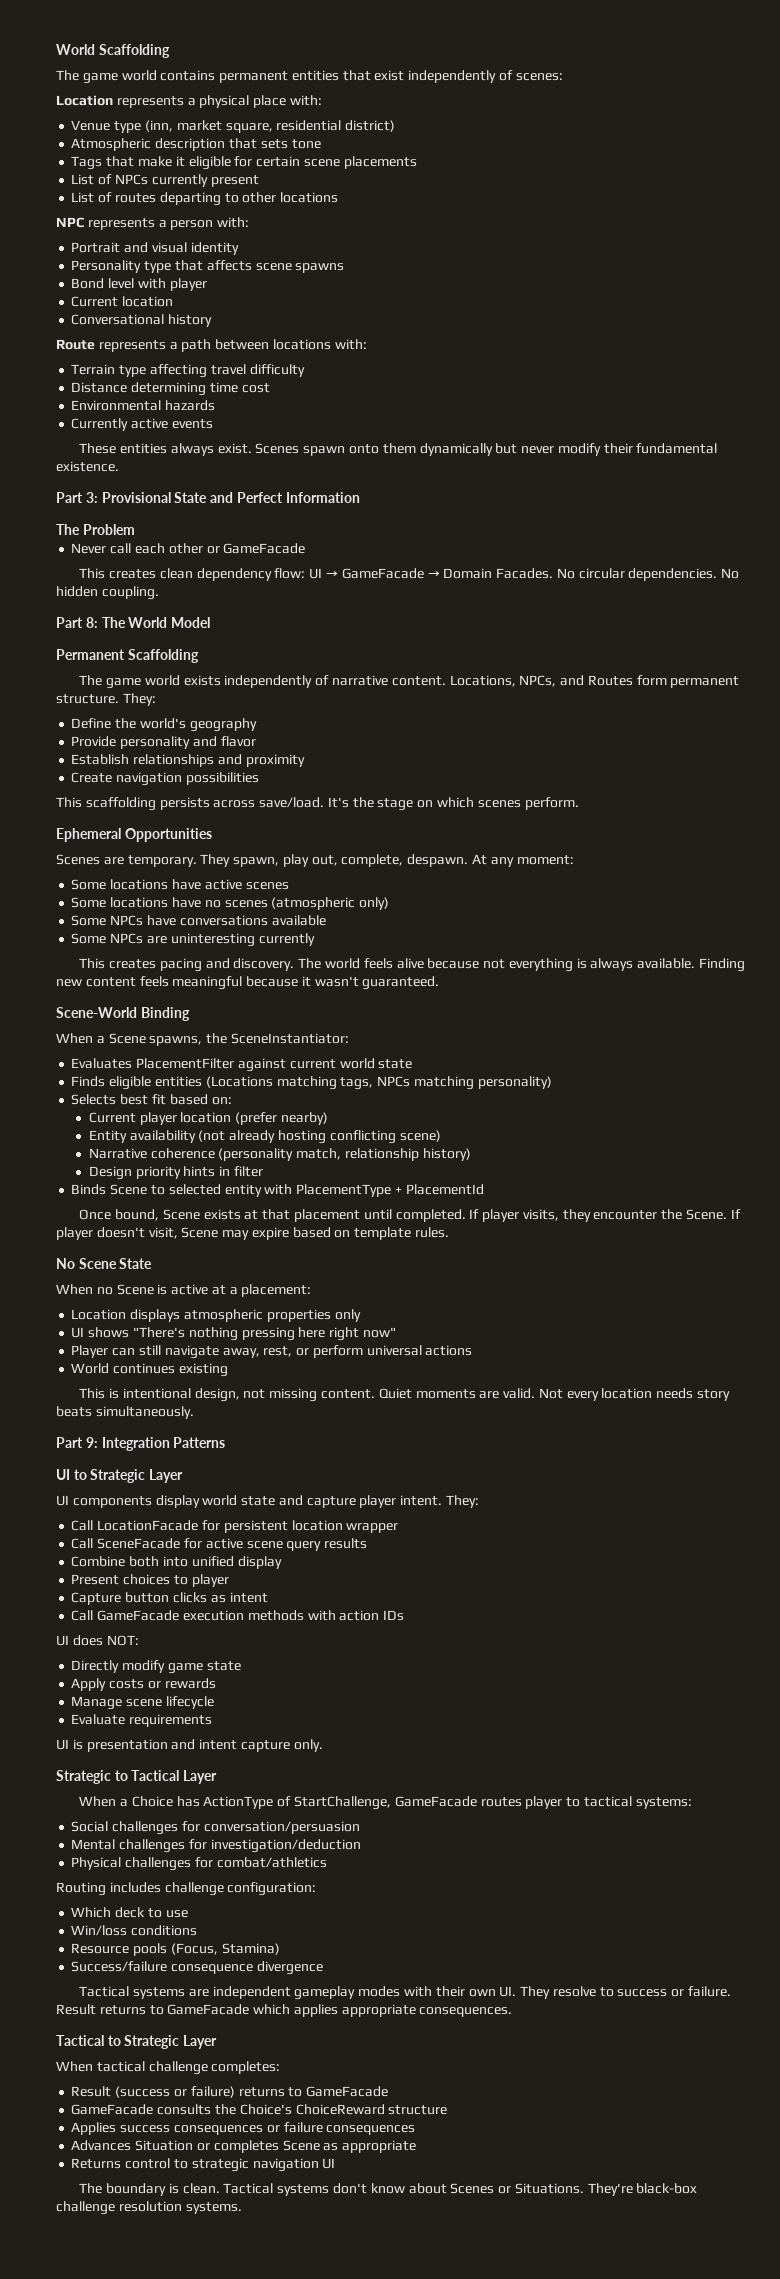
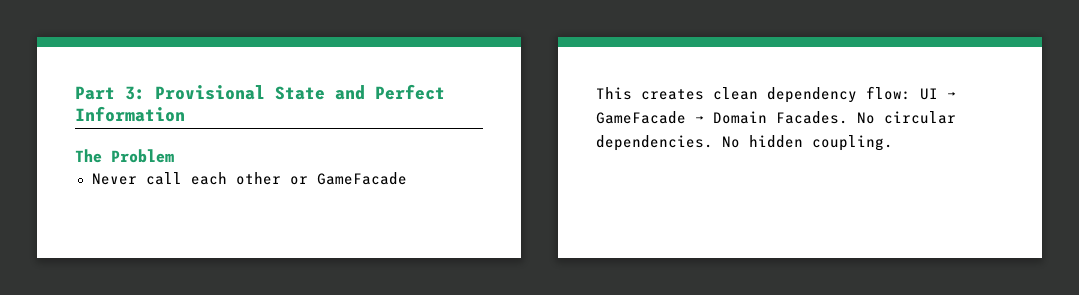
[56,44,170,58] [56,70,563,84] [56,95,322,108] [71,120,396,133] [71,138,321,151] [71,156,417,170] [71,174,259,187] [71,192,339,206] [56,217,250,230] [71,242,239,255] [71,260,345,273] [71,278,207,291] [71,296,174,307] [71,314,213,327] [56,339,367,352] [71,364,305,378] [71,382,270,396] [71,400,216,411] [71,418,213,431] [79,443,718,456] [56,461,119,472] World Scaffolding // The game world contains permanent entities that exist independently of scenes: // Location represents a physical place with: // Venue type (inn, market square, residential district) // Atmospheric description that sets tone // Tags that make it eligible for certain scene placements // List of NPCs currently present // List of routes departing to other locations // NPC represents a person with: // Portrait and visual identity // Personality type that affects scene spawns // Bond level with player // Current location // Conversational history // Route represents a path between locations with: // Terrain type affecting travel difficulty // Distance determining time cost // Environmental hazards // Currently active events // These entities always exist. Scenes spawn onto them dynamically but never modify their fundamental existence. // -> (75, 93) none
[56,617,211,628] [56,649,199,663] [79,675,740,689] [56,693,156,706] [71,718,257,732] [71,736,256,749] [71,754,305,767] [71,772,259,786] [56,797,579,811] [56,828,212,842] [56,854,574,867] [71,879,289,890] [71,897,390,910] [71,915,326,926] [71,933,315,947] [79,958,745,972] [56,976,440,990] [56,1007,190,1021] [56,1033,349,1046] [71,1058,413,1072] [71,1076,552,1090] [71,1094,232,1105] [88,1112,328,1125] [88,1130,441,1144] [88,1148,471,1161] [88,1166,263,1180] [71,1184,484,1197] [79,1209,741,1222] [56,1227,450,1240] [56,1258,153,1269] [56,1284,312,1297] [71,1309,361,1322] [71,1327,396,1341] [71,1345,473,1359] [71,1363,228,1377] [79,1388,730,1402] [56,1406,194,1419] [56,1437,226,1451] [56,1469,183,1483] [56,1495,480,1508] [71,1520,399,1533] [71,1538,368,1551] [71,1556,282,1569] [71,1574,229,1587] [71,1592,268,1605] [71,1610,405,1621] [56,1635,139,1646] [71,1660,241,1674] [71,1678,216,1691] [71,1696,214,1710] [71,1714,213,1727] [56,1739,323,1752] [56,1770,217,1784] [79,1796,692,1810] [71,1821,360,1835] [71,1839,361,1853] [71,1857,327,1871] [56,1882,317,1896] [71,1907,188,1918] [71,1925,198,1936] [71,1943,280,1956] [71,1961,323,1975] [79,1986,731,2000] [56,2004,513,2017] [56,2035,217,2049] [56,2061,281,2075] [71,2086,389,2098] [71,2104,448,2115] [71,2122,416,2135] [71,2140,417,2153] [71,2158,336,2172] [79,2183,698,2196] [56,2201,242,2215] // Part 8: The World Model // Permanent Scaffolding // The game world exists independently of narrative content. Locations, NPCs, and Routes form permanent structure. They: // Define the world's geography // Provide personality and flavor // Establish relationships and proximity // Create navigation possibilities // This scaffolding persists across save/load. It's the stage on which scenes perform. // Ephemeral Opportunities // Scenes are temporary. They spawn, play out, complete, despawn. At any moment: // Some locations have active scenes // Some locations have no scenes (atmospheric only) // Some NPCs have conversations available // Some NPCs are uninteresting currently // This creates pacing and discovery. The world feels alive because not everything is always available. Finding new content feels meaningful because it wasn't guaranteed. // Scene-World Binding // When a Scene spawns, the SceneInstantiator: // Evaluates PlacementFilter against current world state // Finds eligible entities (Locations matching tags, NPCs matching personality) // Selects best fit based on: // Current player location (prefer nearby) // Entity availability (not already hosting conflicting scene) // Narrative coherence (personality match, relationship history) // Design priority hints in filter // Binds Scene to selected entity with PlacementType + PlacementId // Once bound, Scene exists at that placement until completed. If player visits, they encounter the Scene. If player doesn't visit, Scene may expire based on template rules. // No Scene State // When no Scene is active at a placement: // Location displays atmospheric properties only // UI shows "There's nothing pressing here right now" // Player can still navigate away, rest, or perform universal actions // World continues existing // This is intentional design, not missing content. Quiet moments are valid. Not every location needs story beats simultaneously. // Part 9: Integration Patterns // UI to Strategic Layer // UI components display world state and capture player intent. They: // Call LocationFacade for persistent location wrapper // Call SceneFacade for active scene query results // Combine both into unified display // Present choices to player // Capture button clicks as intent // Call GameFacade execution methods with action IDs // UI does NOT: // Directly modify game state // Apply costs or rewards // Manage scene lifecycle // Evaluate requirements // UI is presentation and intent capture only. // Strategic to Tactical Layer // When a Choice has ActionType of StartChallenge, GameFacade routes player to tactical systems: // Social challenges for conversation/persuasion // Mental challenges for investigation/deduction // Physical challenges for combat/athletics // Routing includes challenge configuration: // Which deck to use // Win/loss conditions // Resource pools (Focus, Stamina) // Success/failure consequence divergence // Tactical systems are independent gameplay modes with their own UI. They resolve to success or failure. Result returns to GameFacade which applies appropriate consequences. // Tactical to Strategic Layer // When tactical challenge completes: // Result (success or failure) returns to GameFacade // GameFacade consults the Choice's ChoiceReward structure // Applies success consequences or failure consequences // Advances Situation or completes Scene as appropriate // Returns control to strategic navigation UI // The boundary is clean. Tactical systems don't know about Scenes or Situations. They're black-box challenge resolution systems. -> (893, 143) none

